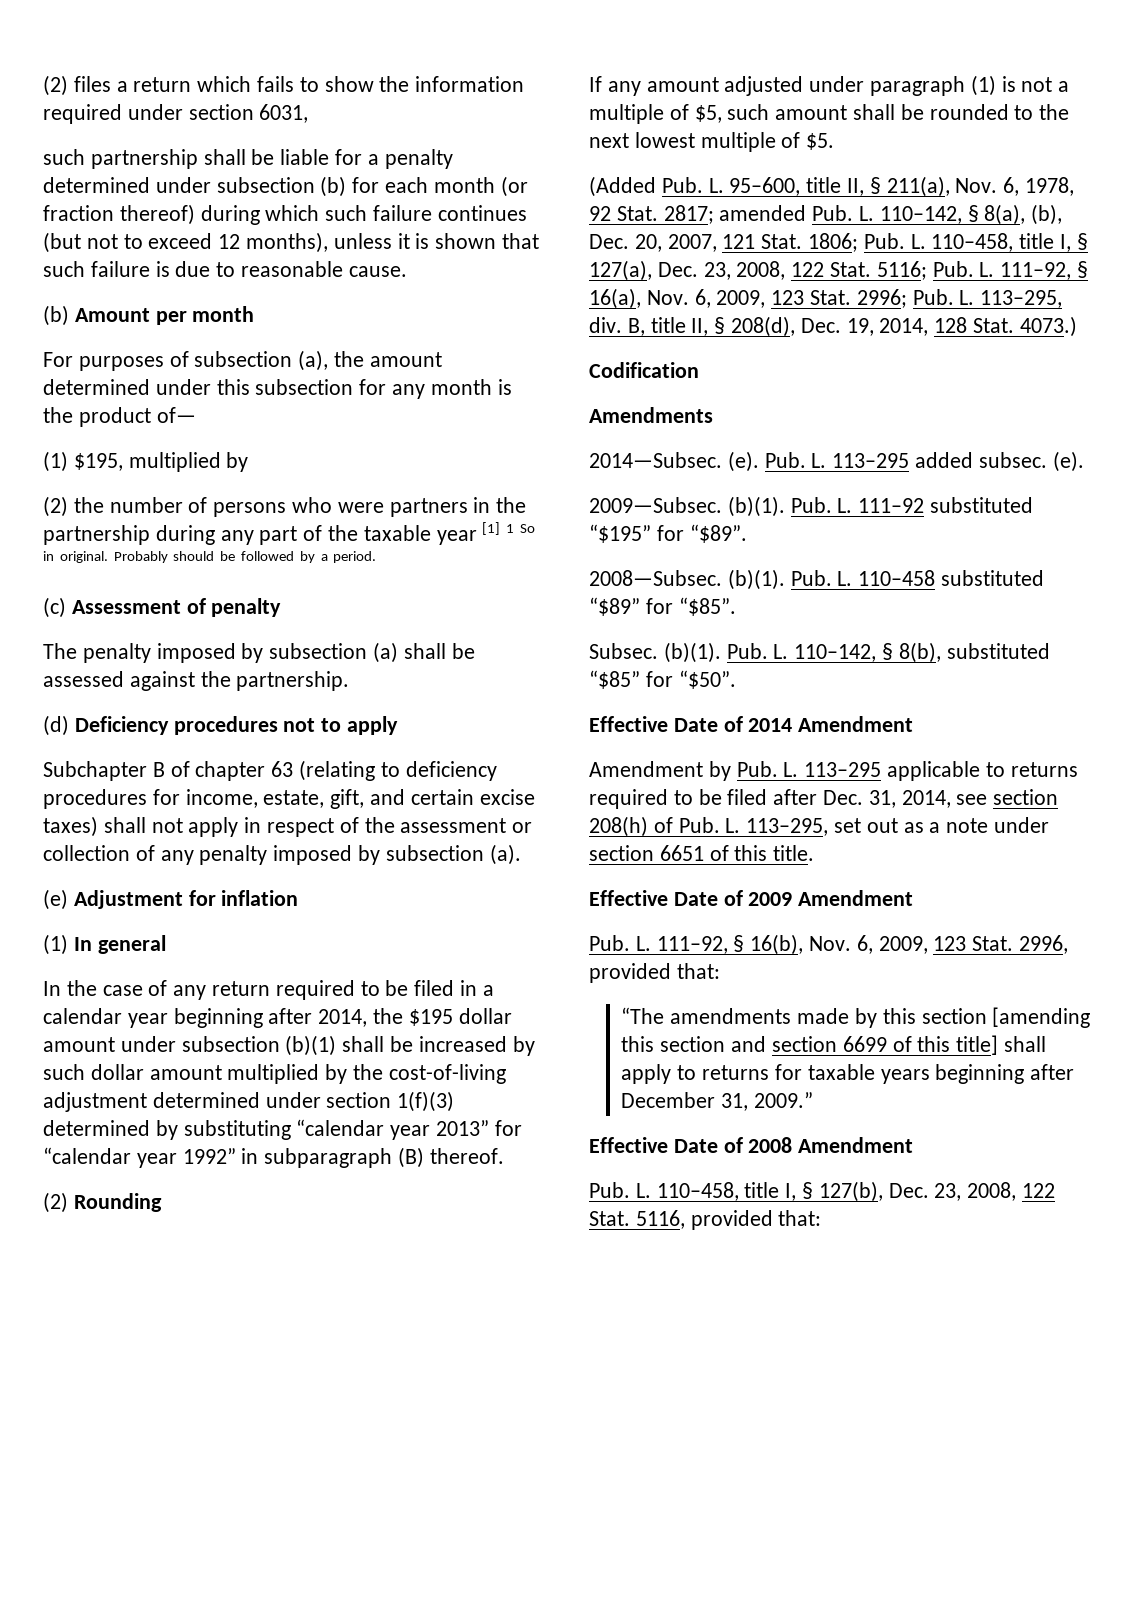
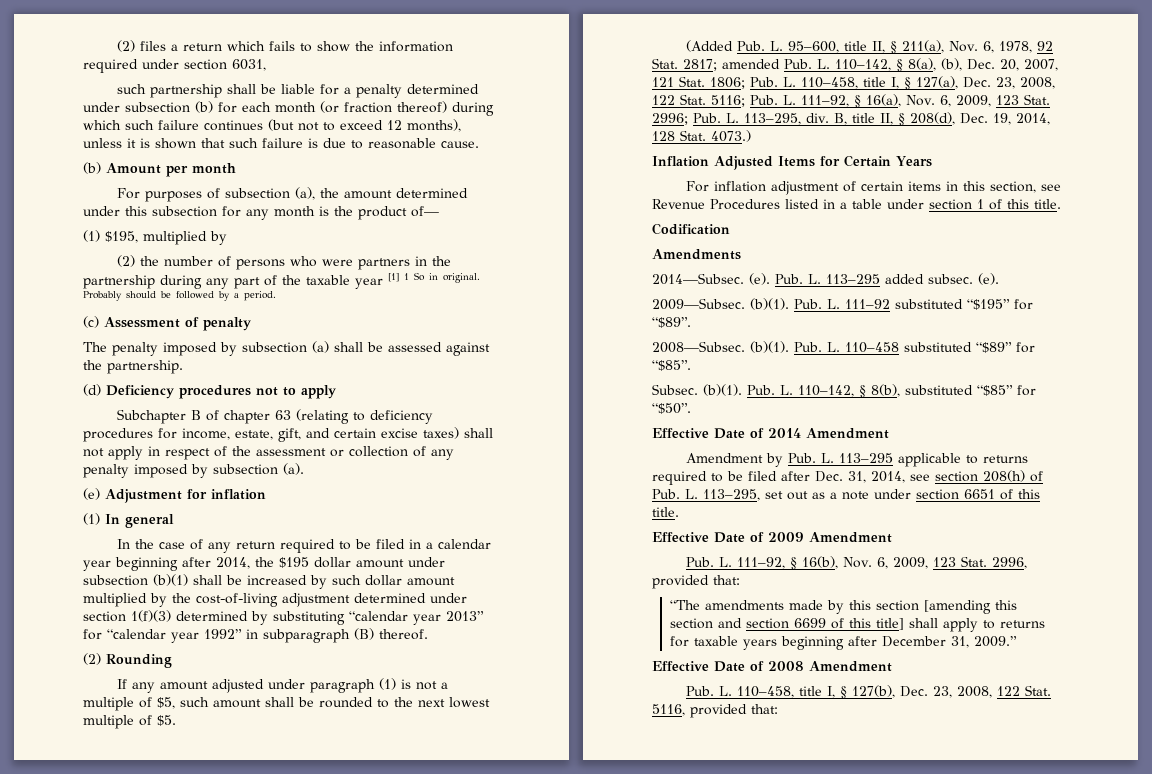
(1077, 326) none -> [652,155,932,170] [686,181,1062,195] [652,199,1061,210] // Inflation Adjusted Items for Certain Years // For inflation adjustment of certain items in this section, see Revenue Procedures listed in a table under section 1 of this title.

